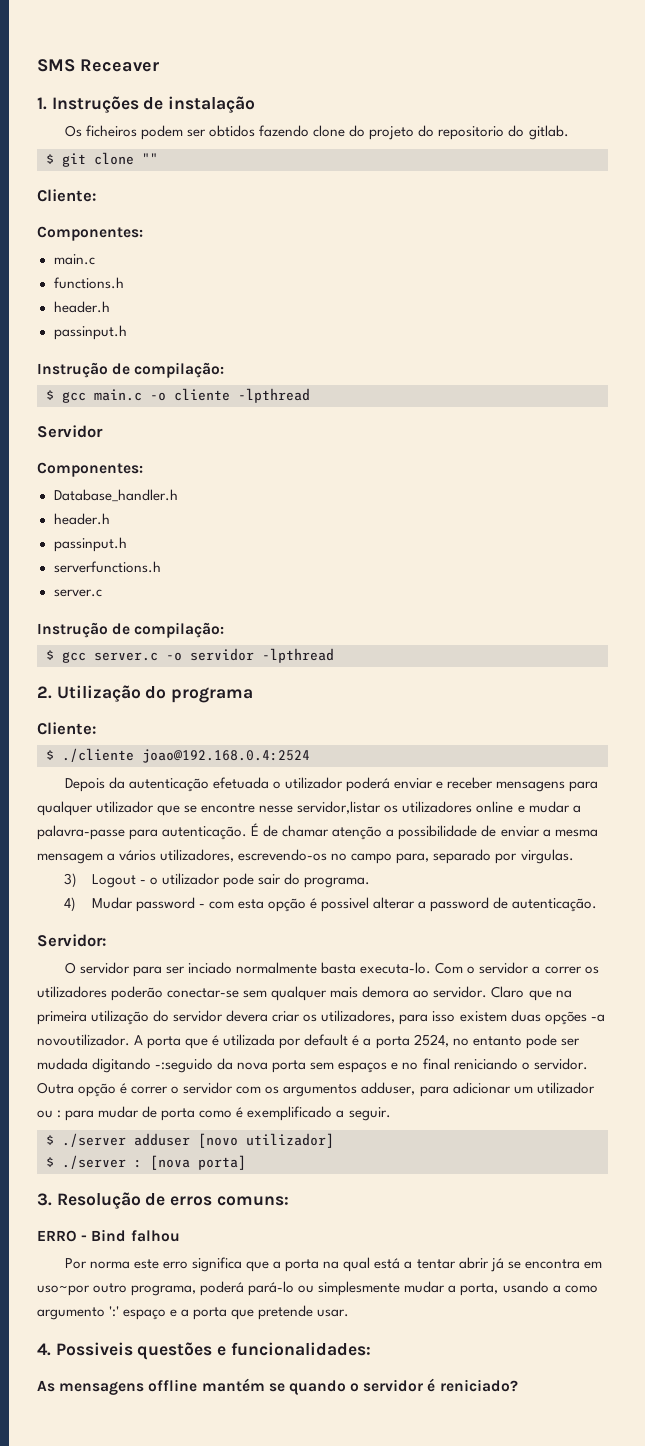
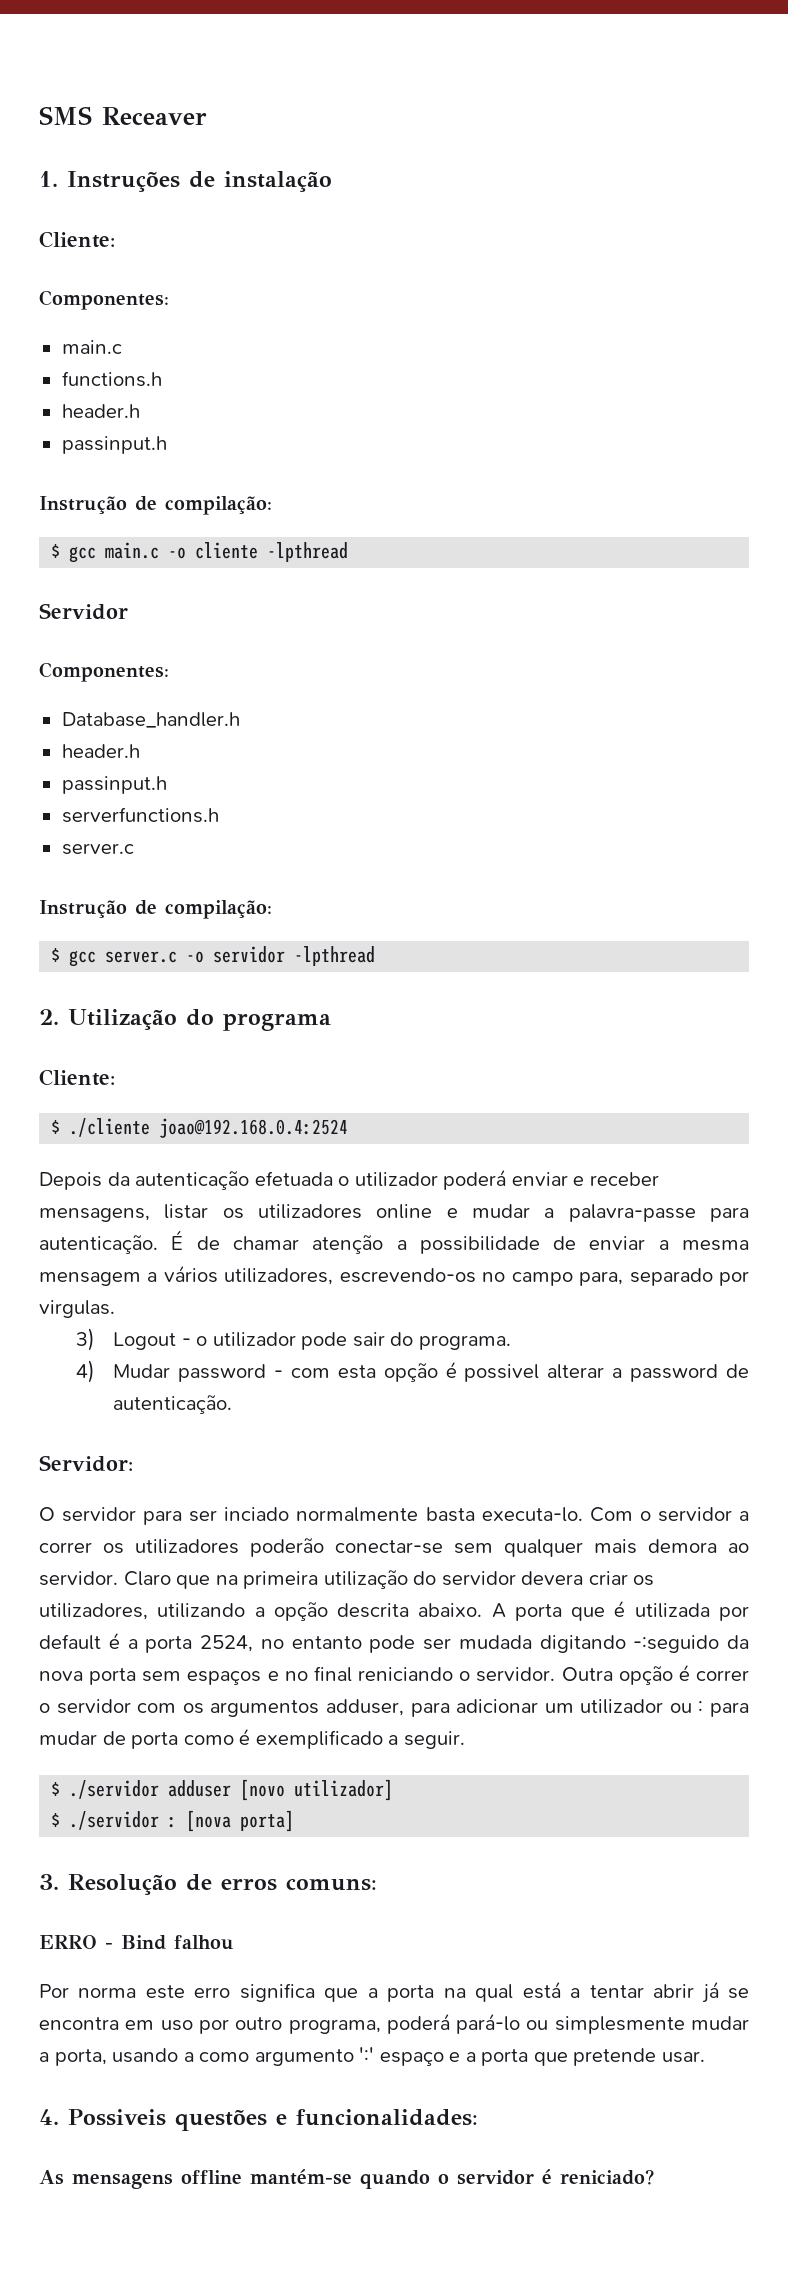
[64,125,569,140] [46,152,158,167] // Os ficheiros podem ser obtidos fazendo clone do projeto do repositorio do gitlab. // $ git clone "" -> (332, 181) none
[496,781,599,792] [37,801,382,816] mensagens para qualquer utilizador que se encontre nesse servidor,listar -> [39,1204,209,1222] mensagens, listar
[399,1010,605,1025] [37,1034,130,1046] para isso existem duas opções -a novoutilizador. -> [157,1602,483,1621] utilizando a opção descrita abaixo.
[62,1133,126,1147] ./server -> [69,1780,160,1799] ./servidor
[62,1155,126,1169] ./server -> [69,1811,160,1830] ./servidor
[37,1285,90,1296] uso~por -> [160,2019,229,2034] uso por
[201,1378,285,1392] mantém se -> [250,2169,352,2185] mantém-se

